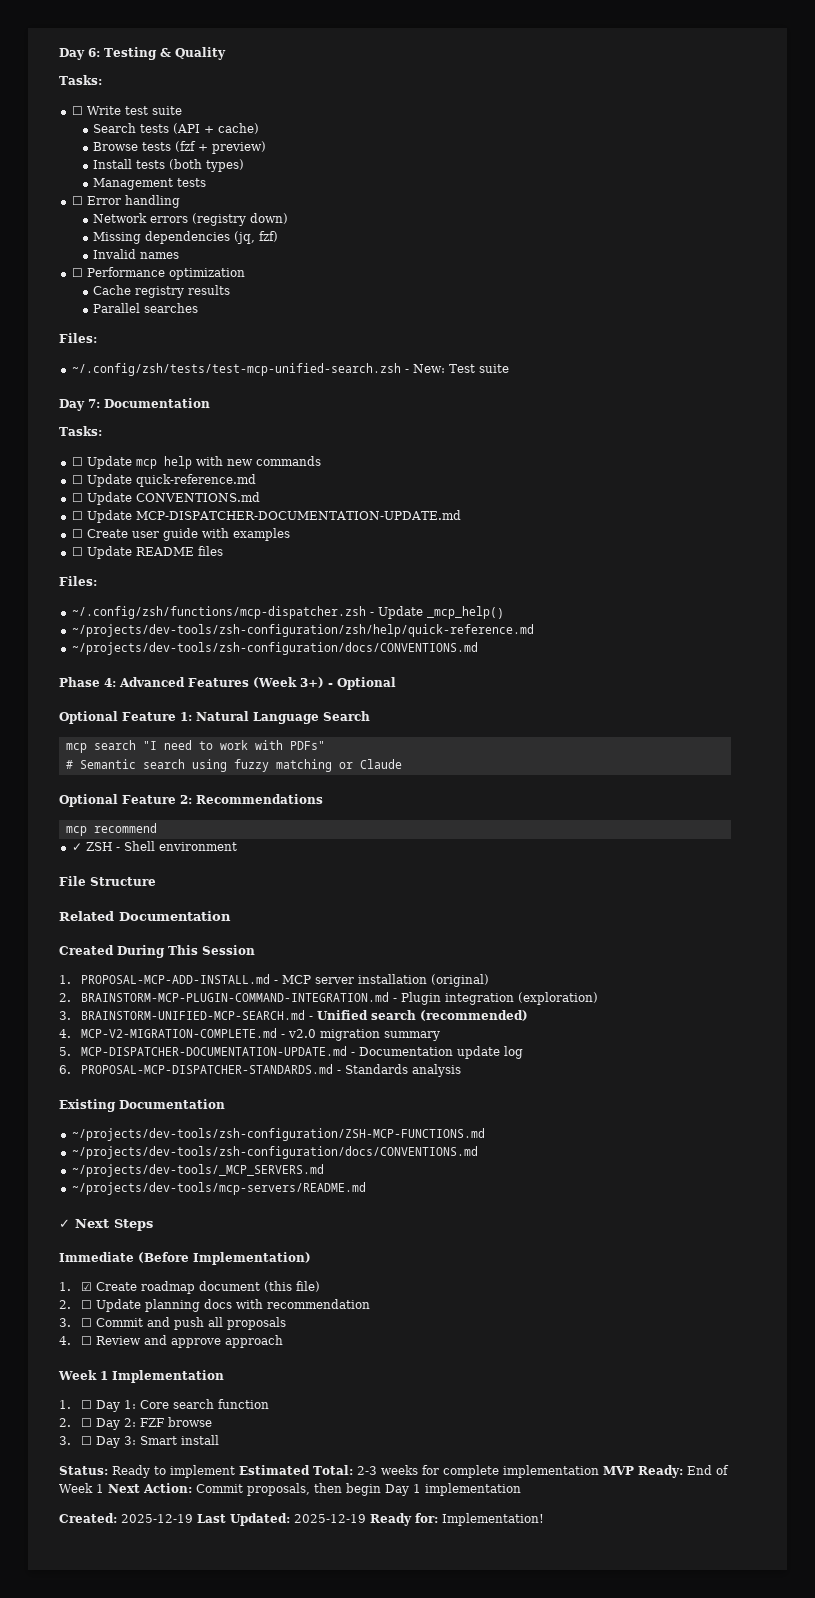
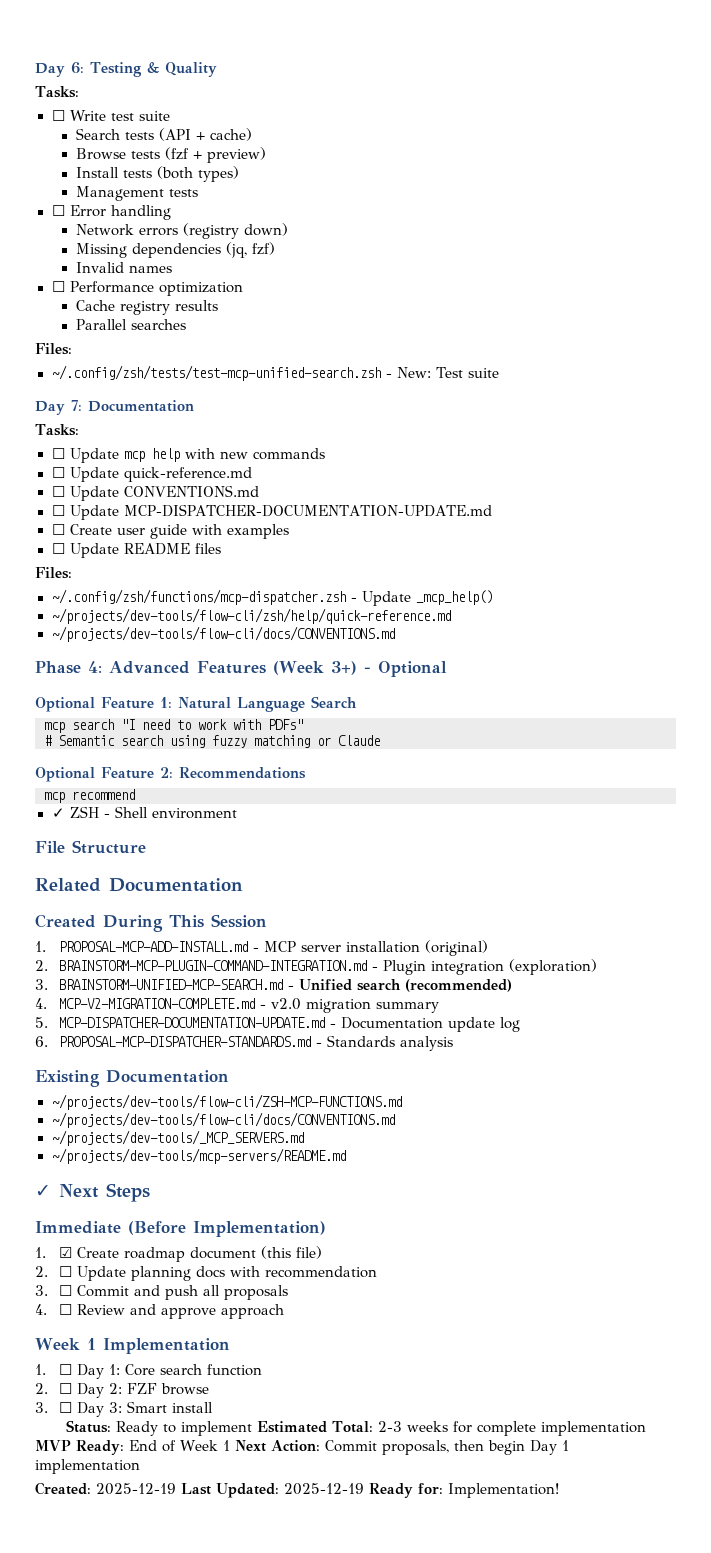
[71,624,534,637] [71,642,478,655] ~/projects/dev-tools/zsh-configuration/zsh/help/quick-reference.md // ~/projects/dev-tools/zsh-configuration/docs/CONVENTIONS.md -> [51,608,451,624] [51,626,395,642] ~/projects/dev-tools/flow-cli/zsh/help/quick-reference.md // ~/projects/dev-tools/flow-cli/docs/CONVENTIONS.md
[71,1128,485,1141] [71,1146,478,1159] ~/projects/dev-tools/zsh-configuration/ZSH-MCP-FUNCTIONS.md // ~/projects/dev-tools/zsh-configuration/docs/CONVENTIONS.md -> [51,1094,402,1110] [51,1112,395,1128] ~/projects/dev-tools/flow-cli/ZSH-MCP-FUNCTIONS.md // ~/projects/dev-tools/flow-cli/docs/CONVENTIONS.md

